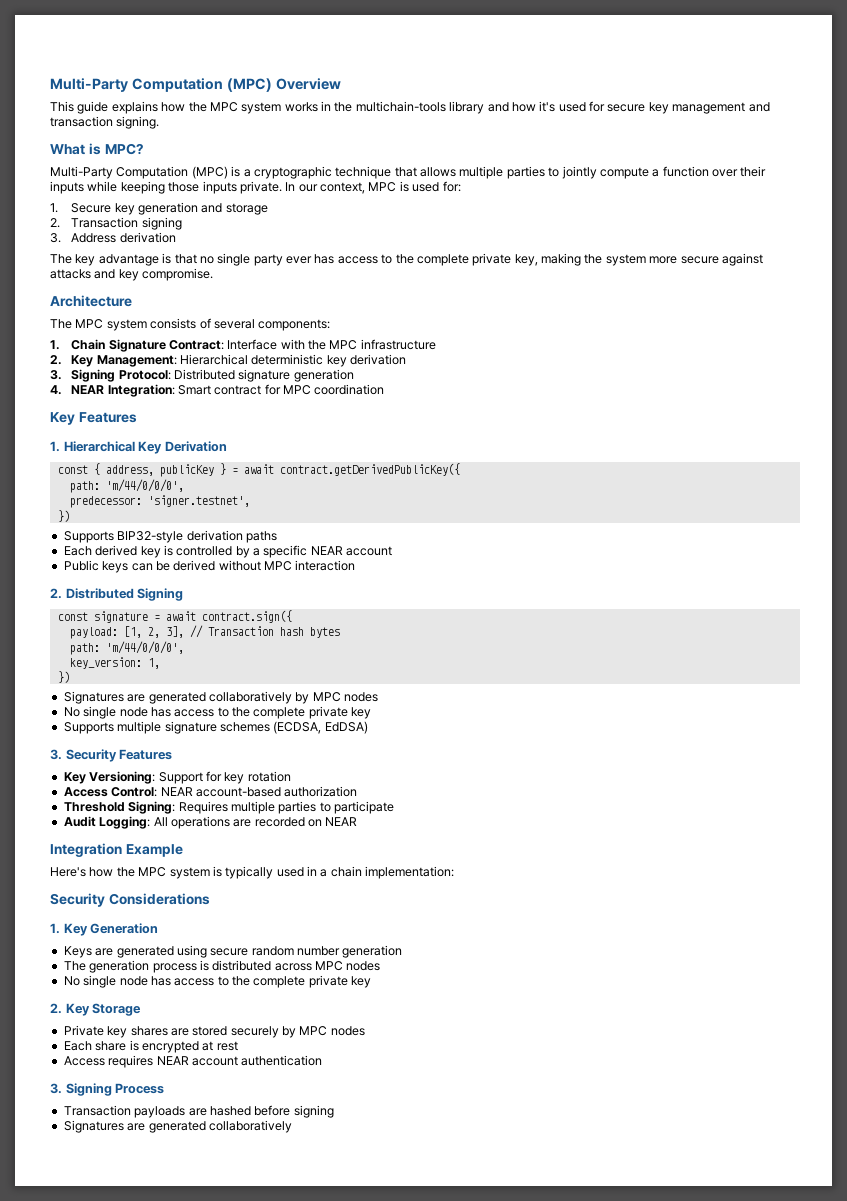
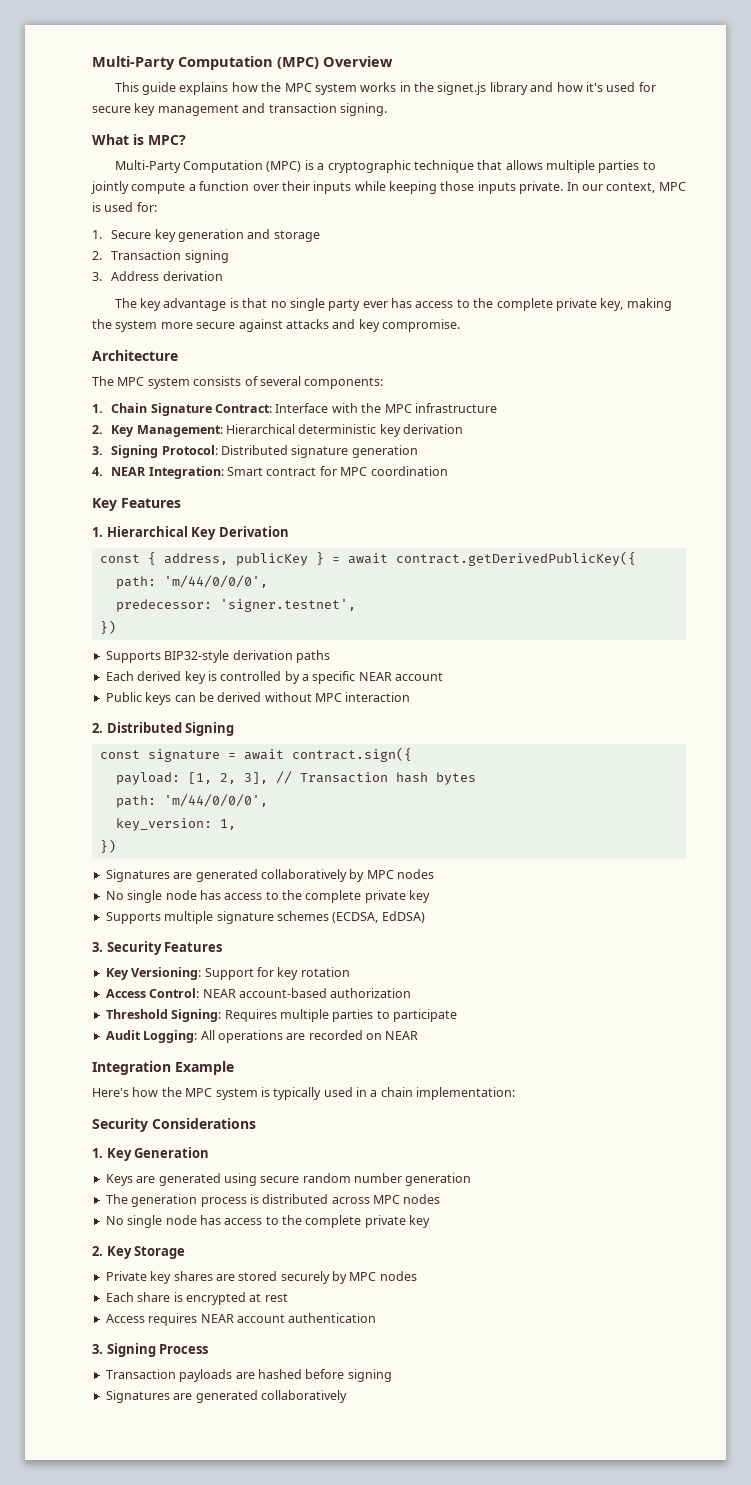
[355,101,446,112] multichain-tools -> [437,82,487,95] signet.js

